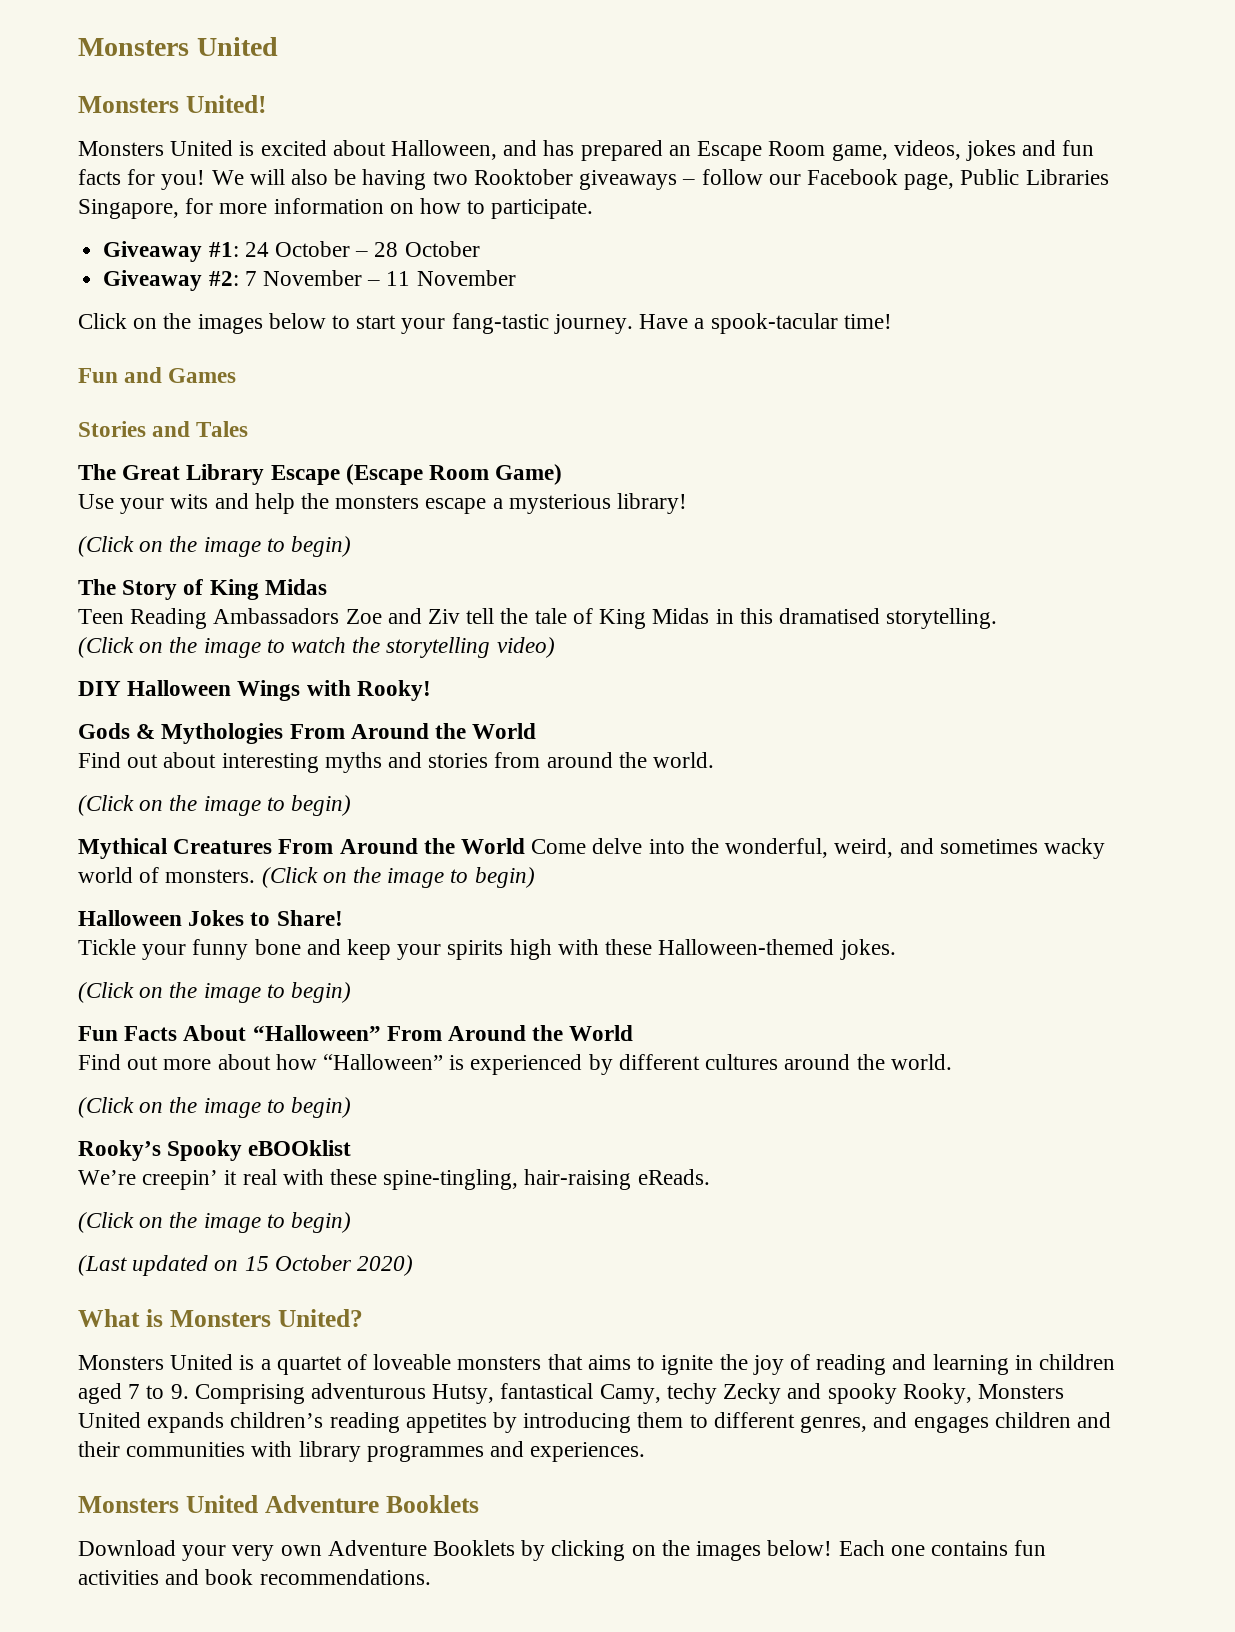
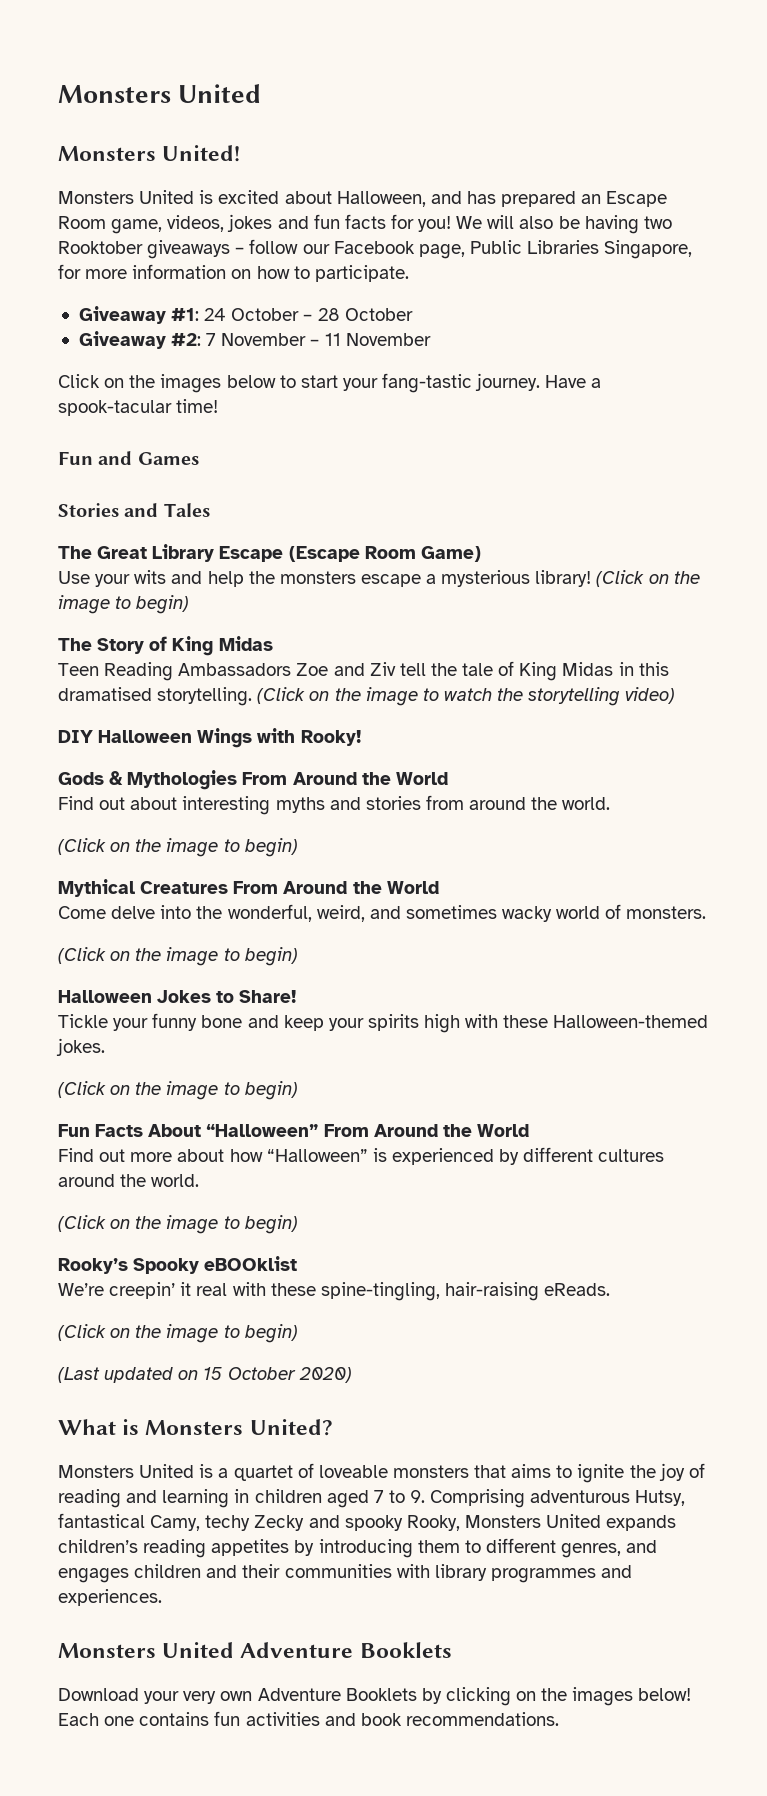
(688, 503) // -> (592, 578) none
(998, 618) // -> (253, 696) none
(526, 846) none -> (439, 887) //
(256, 876) none -> (707, 912) //

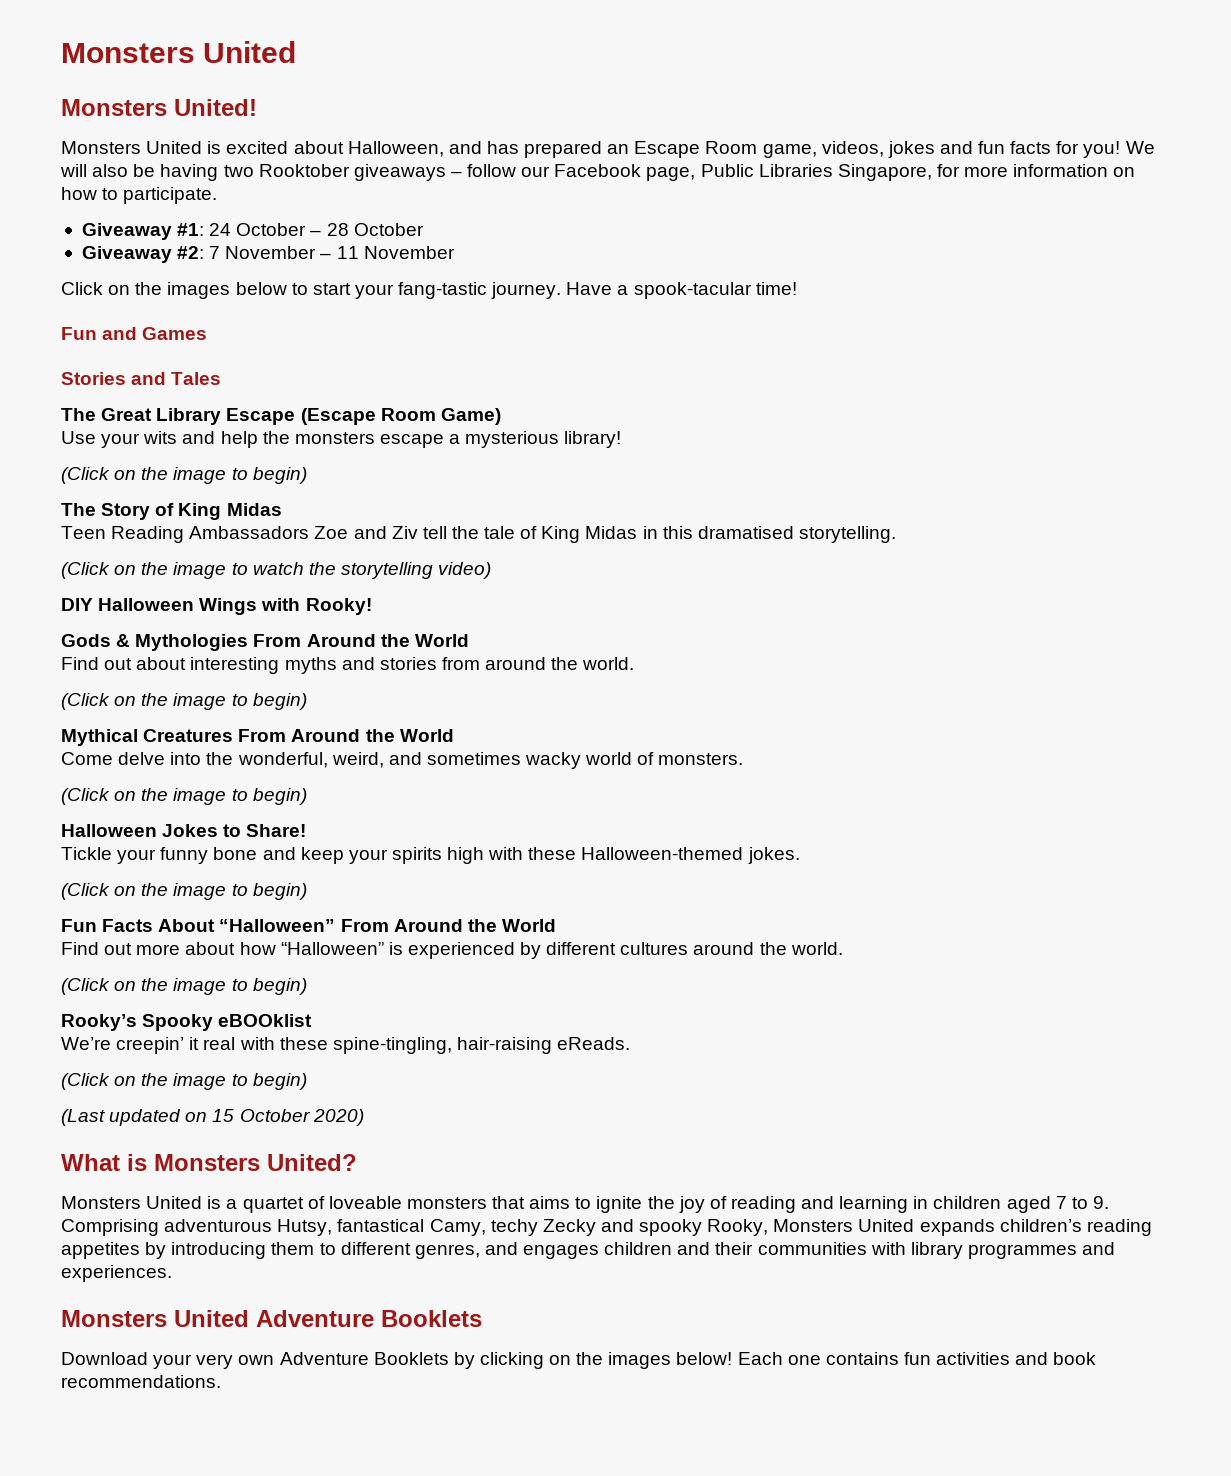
(592, 578) none -> (622, 439) //
(253, 696) none -> (896, 534) //

